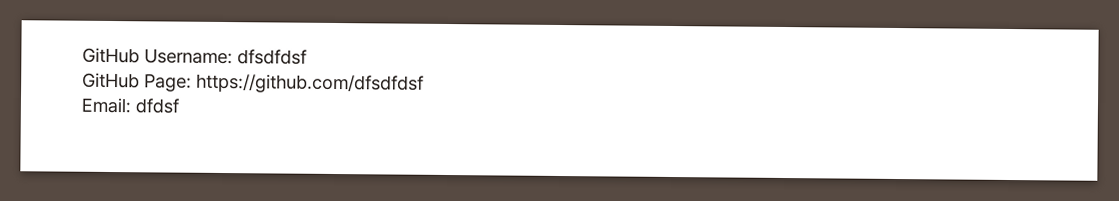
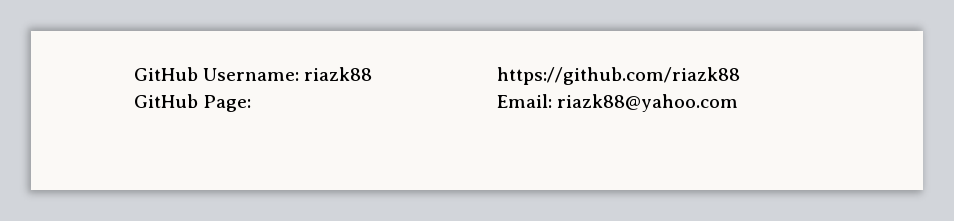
[237,49,307,65] dfsdfdsf -> [304,67,373,81] riazk88
[196,73,424,94] https://github.com/dfsdfdsf -> [497,67,740,85] https://github.com/riazk88
[135,98,180,114] dfdsf -> [557,94,739,112] riazk88@yahoo.com

